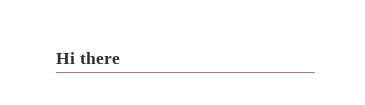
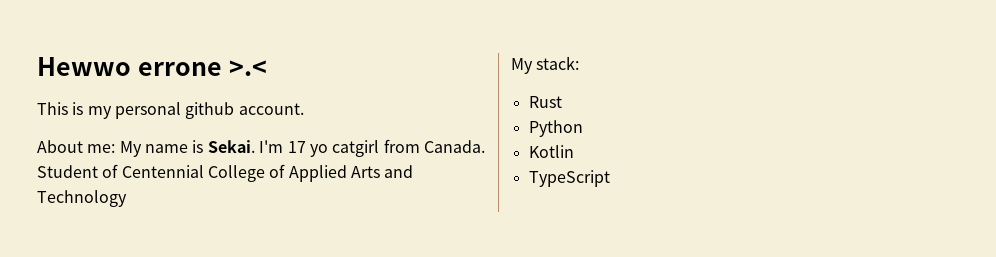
[56,52,120,64] Hi there -> [37,57,267,76] [37,102,304,119] [37,139,486,157] [37,164,414,182] [37,190,127,207] [511,56,580,74] [528,96,562,108] [528,120,583,137] [528,145,574,158] [528,170,610,187] Hewwo errone >.< // This is my personal github account. // About me: My name is Sekai. I'm 17 yo catgirl from Canada. Student of Centennial College of Applied Arts and Technology // My stack: // Rust // Python // Kotlin // TypeScript

